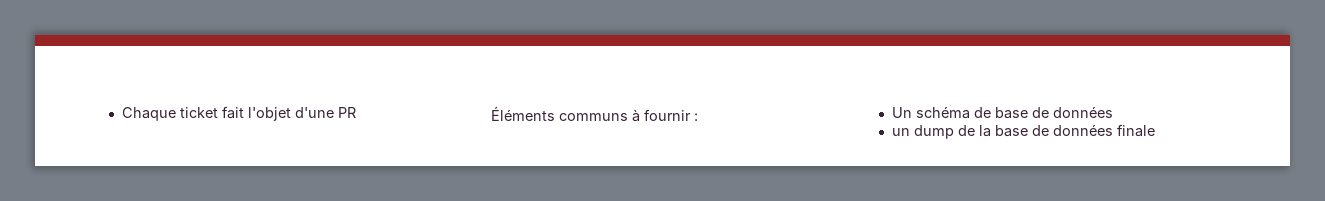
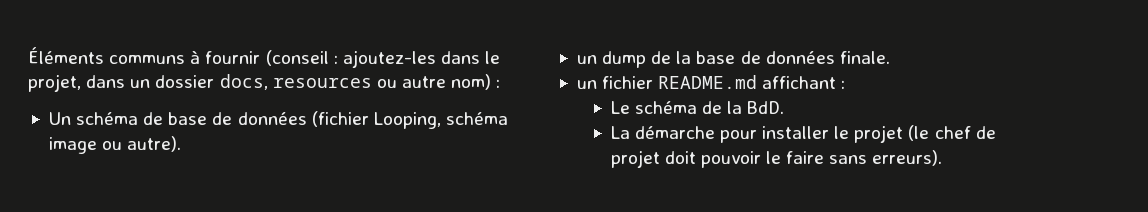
[121,106,356,121] [491,106,691,122] Chaque ticket fait l'objet d'une PR // Éléments communs à fournir -> [28,47,501,68] [28,74,492,92] Éléments communs à fournir (conseil : ajoutez-les dans le projet, dans un dossier docs, resources ou autre nom)
(1113, 112) none -> [311,111,508,129] [48,136,182,154] (fichier Looping, schéma image ou autre).
[1116,124,1155,137] finale -> [839,51,890,64] [576,75,846,89] [610,101,785,114] [610,125,996,143] [610,150,943,168] finale. // un fichier README.md affichant : // Le schéma de la BdD. // La démarche pour installer le projet (le chef de projet doit pouvoir le faire sans erreurs).

